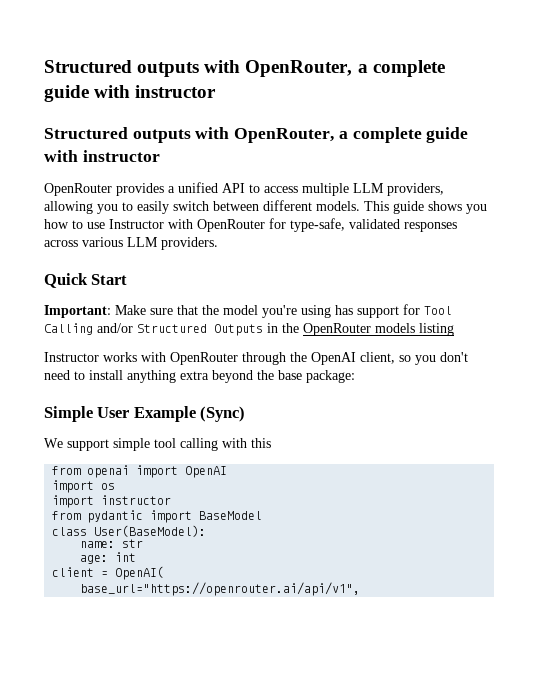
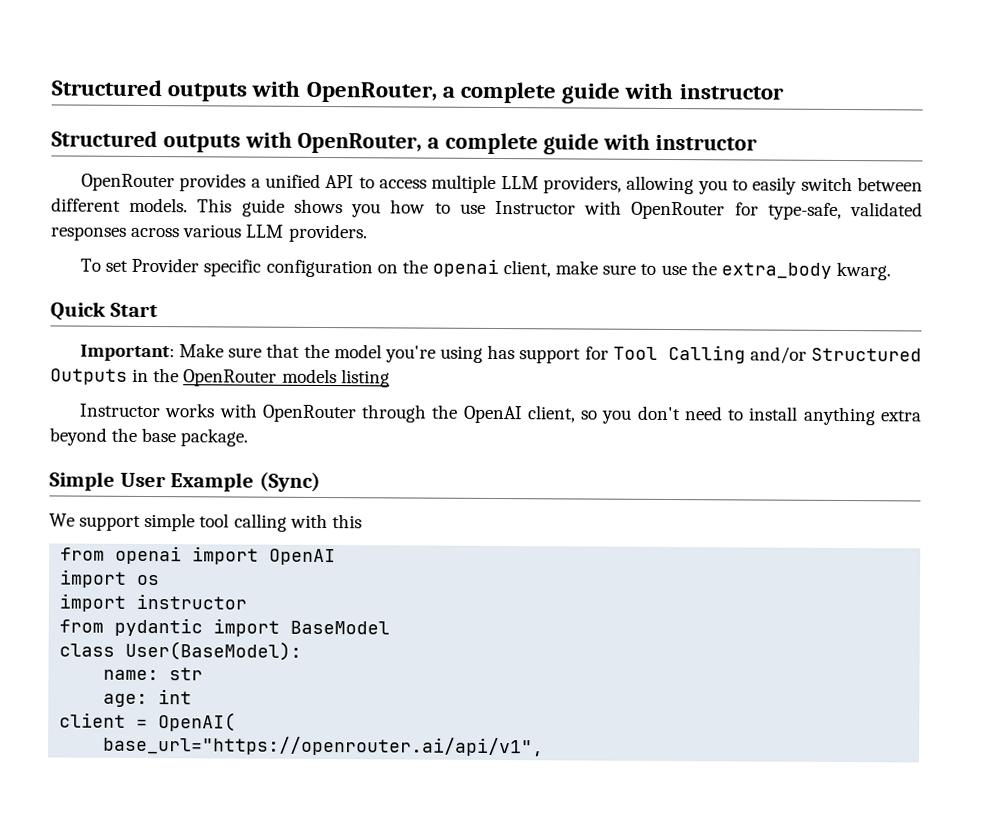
(218, 243) none -> [80,257,891,281] // To set Provider specific configuration on the openai client, make sure to use the extra_body kwarg.
[306,370,355,383] package: -> [180,428,249,447] package.

